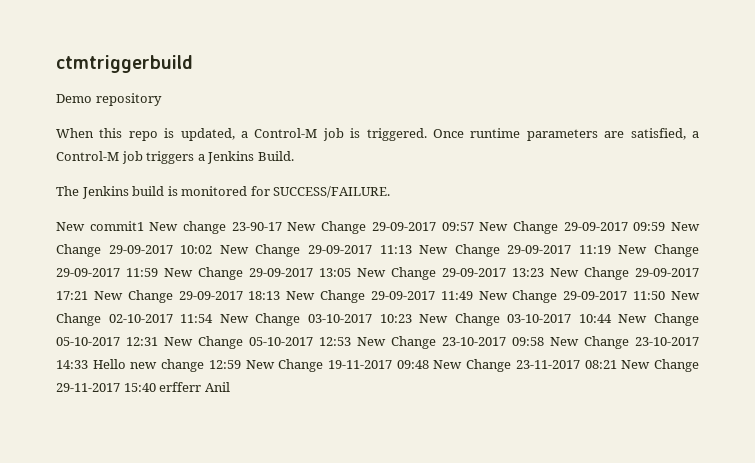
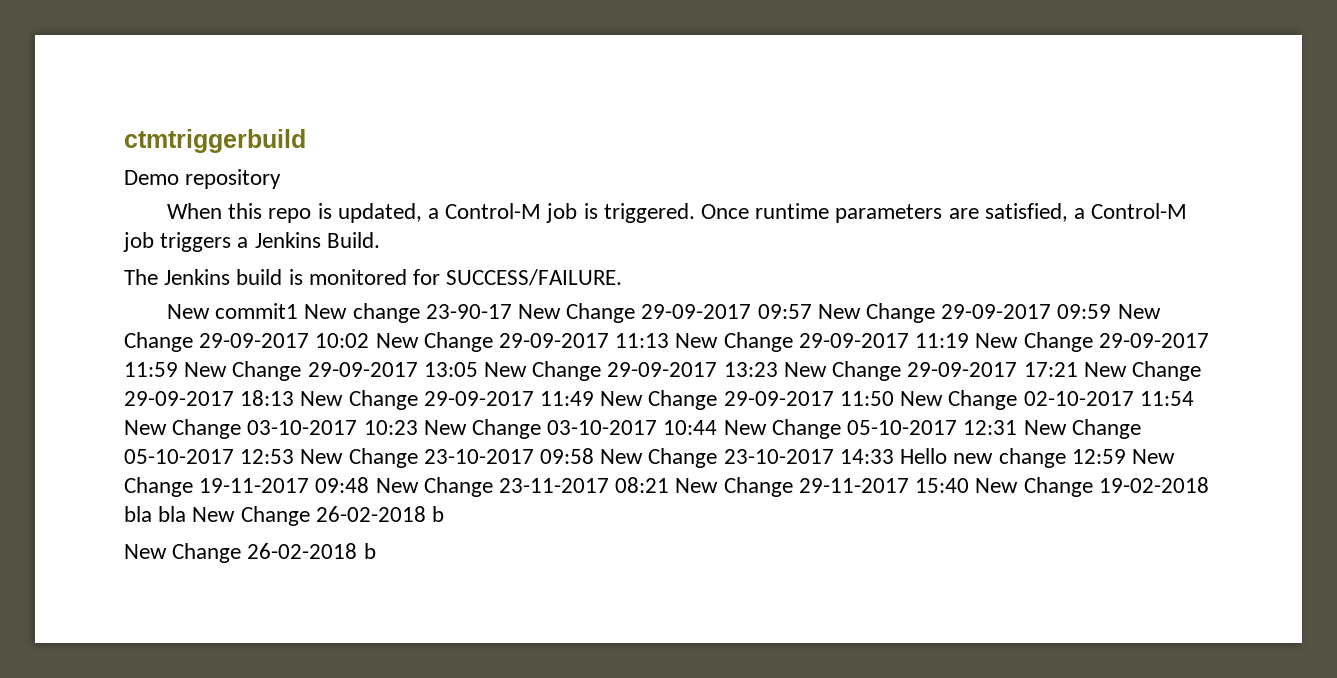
[159,382,230,392] erfferr Anil -> [975,477,1209,497] [124,506,445,526] [124,543,376,563] New Change 19-02-2018 bla bla New Change 26-02-2018 b // New Change 26-02-2018 b

